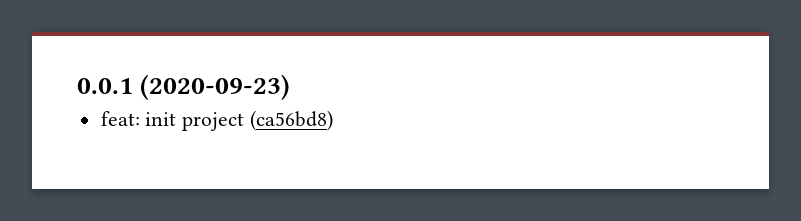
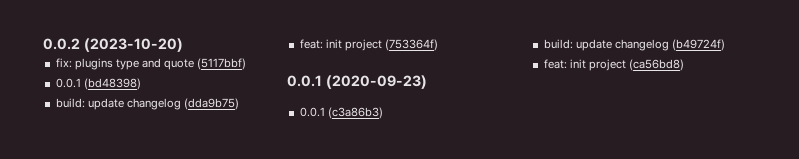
[77,74,291,100] 0.0.1 (2020-09-23) -> [43,38,183,52] [55,58,247,70] [55,78,141,90] [55,98,239,110] [299,39,438,51] [287,75,427,89] [299,107,383,119] [543,39,725,51] 0.0.2 (2023-10-20) // fix: plugins type and quote (5117bbf) // 0.0.1 (bd48398) // build: update changelog (dda9b75) // feat: init project (753364f) // 0.0.1 (2020-09-23) // 0.0.1 (c3a86b3) // build: update changelog (b49724f)

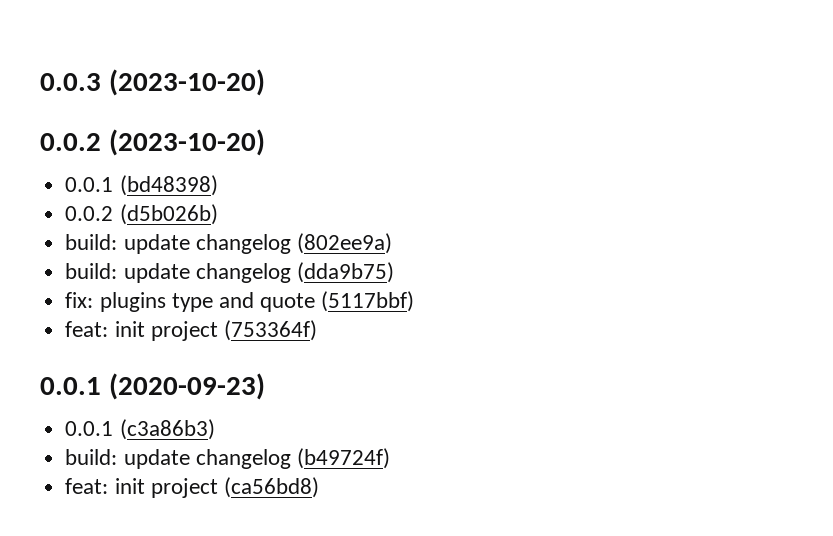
(43, 44) none -> [40,69,265,96] 0.0.3 (2023-10-20) //
(183, 45) none -> [65,175,218,196] [65,204,218,225] [65,233,392,254] [65,262,394,283] // 0.0.1 (bd48398) // 0.0.2 (d5b026b) // build: update changelog (802ee9a) // build: update changelog (dda9b75)
[55,78,141,90] [55,98,239,110] // 0.0.1 (bd48398) // build: update changelog (dda9b75) -> (415, 301) none

